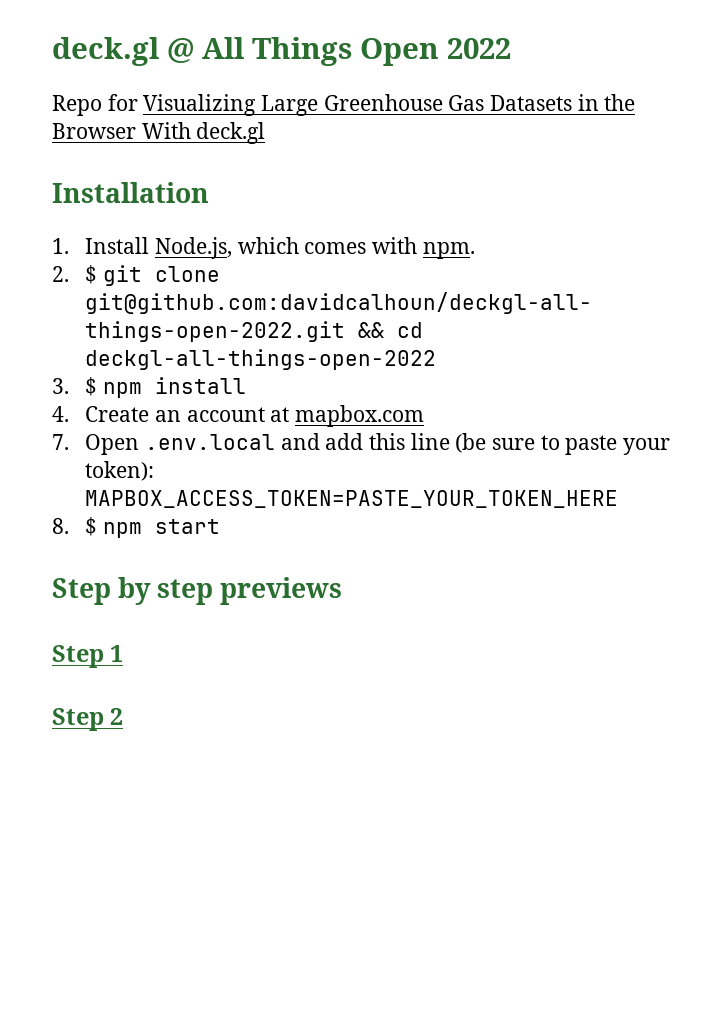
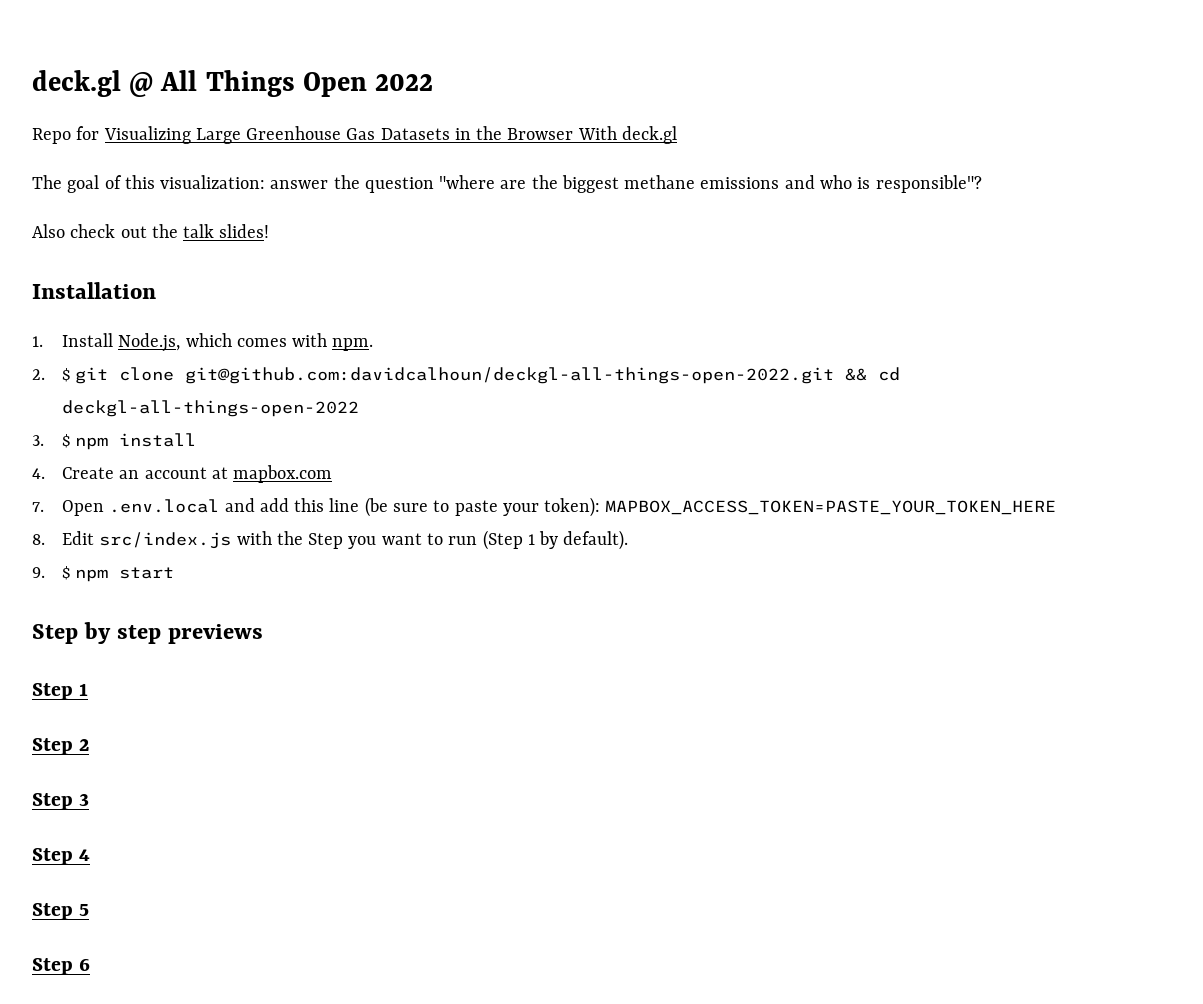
(266, 133) none -> [32,175,982,193] [32,224,270,238] // The goal of this visualization: answer the question "where are the biggest methane emissions and who is responsible"? // Also check out the talk slides!
(69, 526) none -> [62,530,629,550] [32,567,45,578] Edit src/index.js with the Step you want to run (Step 1 by default). // 9.
(124, 716) none -> [32,793,90,810] [32,848,91,865] [32,903,90,920] [32,958,91,975] // Step 3 // Step 4 // Step 5 // Step 6

